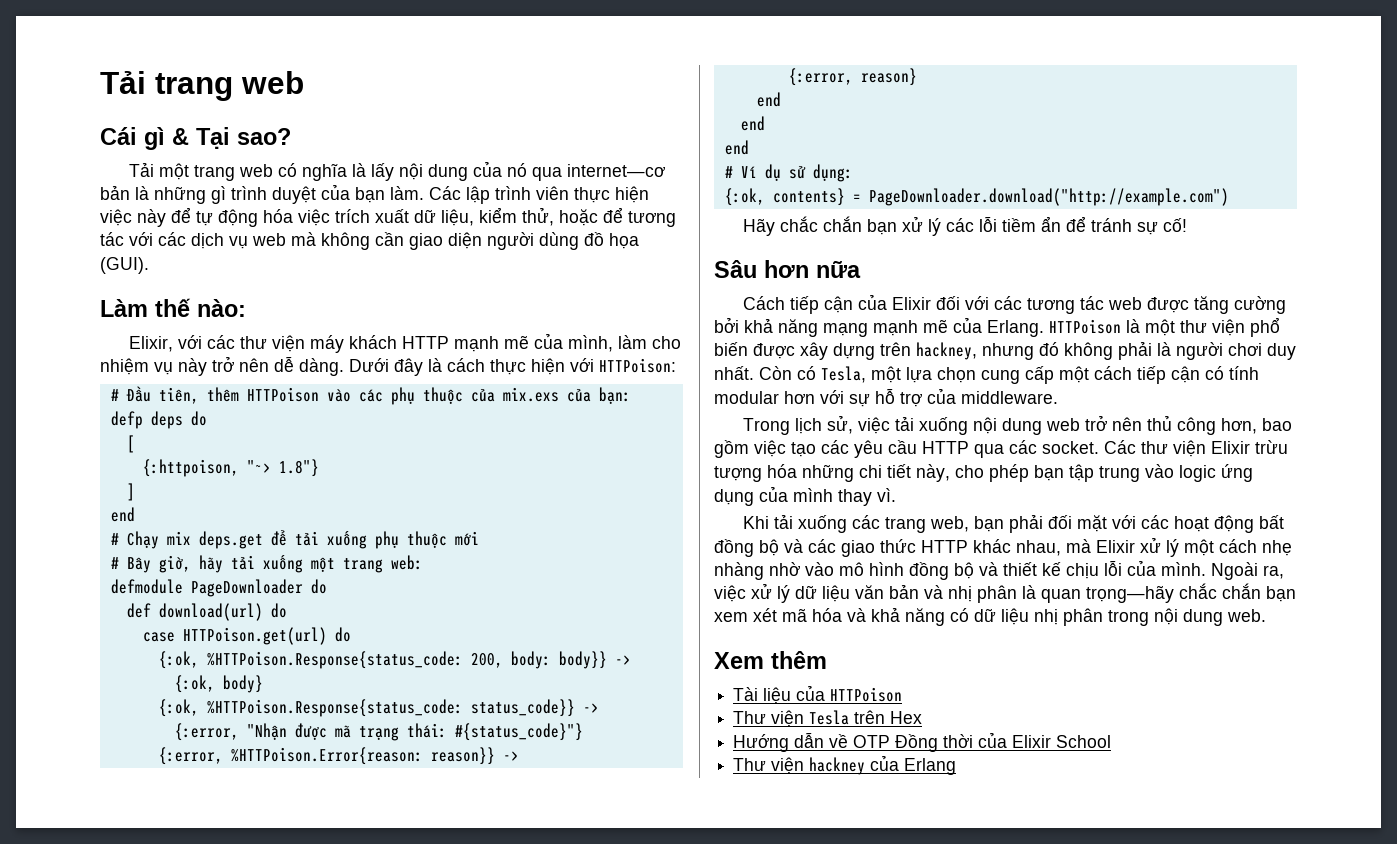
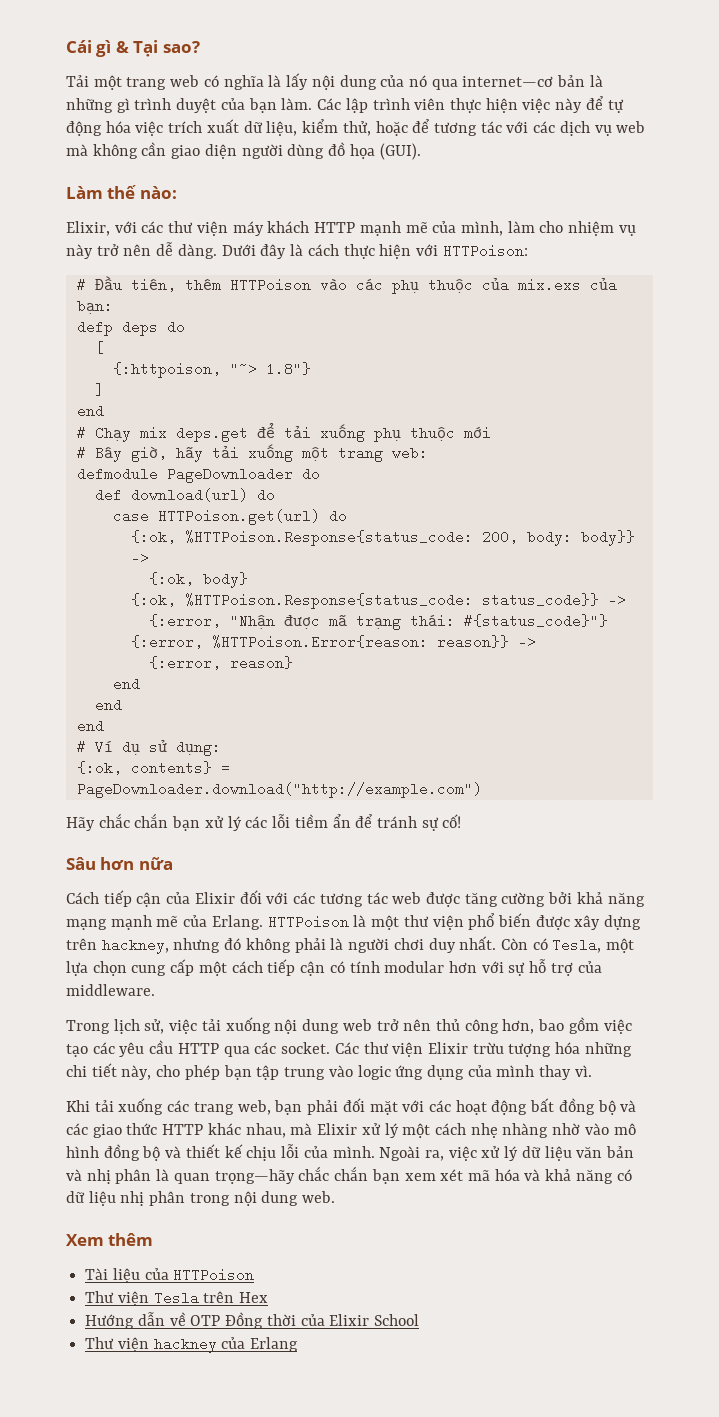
[100,71,304,101] Tải trang web // -> (66, 46) none

